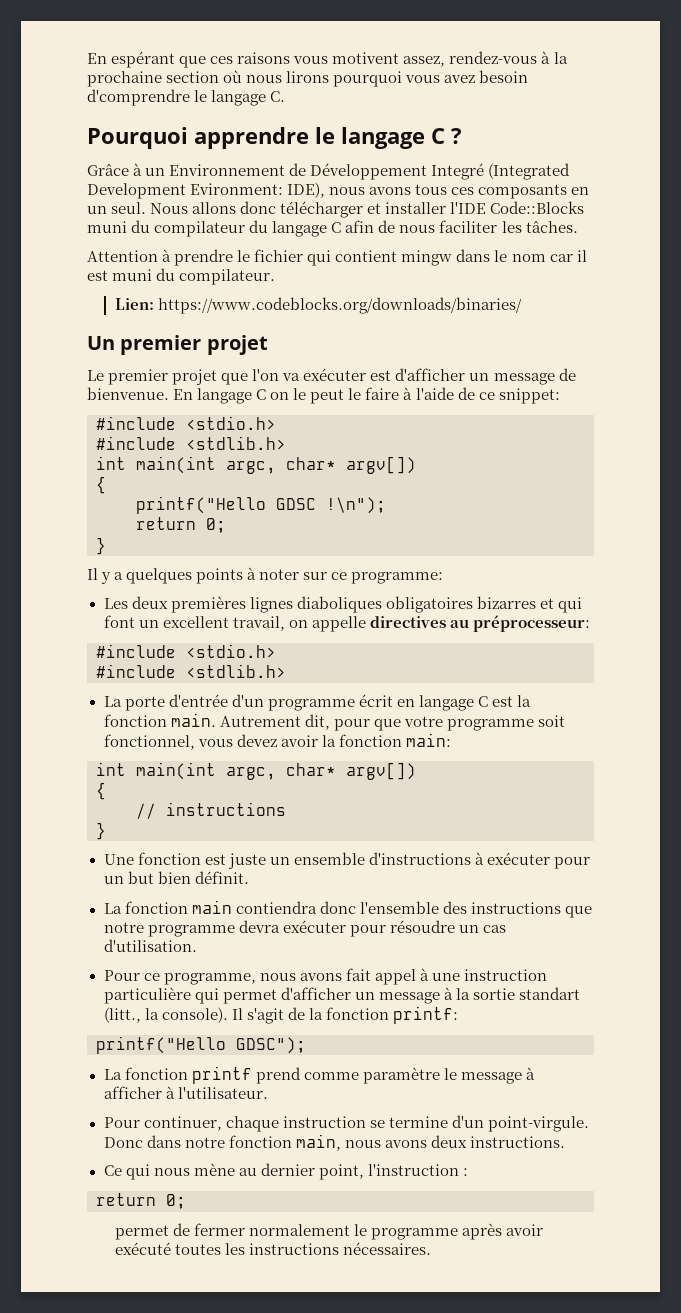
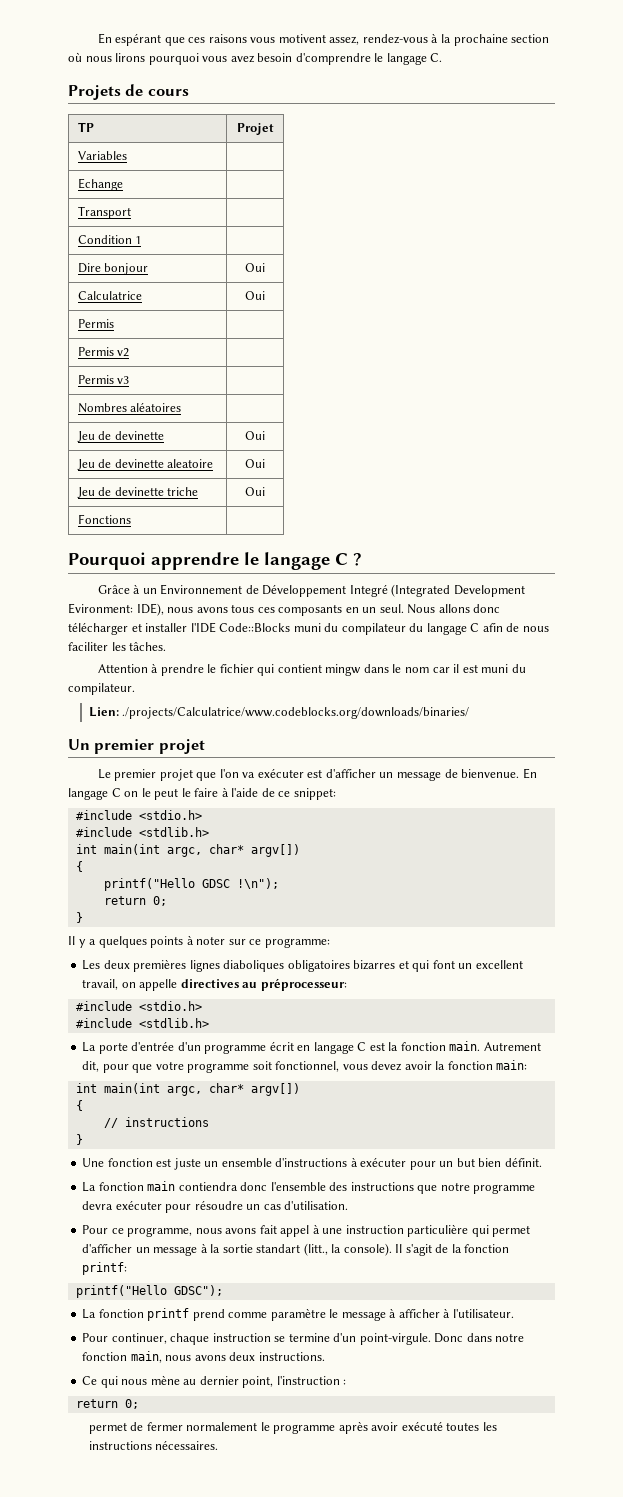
(286, 96) none -> [68,84,189,100] [77,122,94,132] [236,123,274,135] [77,151,127,160] [77,178,123,191] [77,206,131,219] [77,235,142,244] [77,263,149,275] [245,263,265,272] [77,291,142,300] [245,291,265,300] [77,319,114,328] [77,347,130,357] [77,375,130,384] [77,402,182,413] [76,431,164,442] [245,431,265,440] [76,459,214,470] [245,459,265,468] [76,487,199,498] [245,487,265,496] [77,514,131,524] // Projets de cours // TP | Projet // Variables | // Echange | // Transport | // Condition 1 | // Dire bonjour | Oui // Calculatrice | Oui // Permis | // Permis v2 | // Permis v3 | // Nombres aléatoires | // Jeu de devinette | Oui // Jeu de devinette aleatoire | Oui // Jeu de devinette triche | Oui // Fonctions |
[157,297,522,314] https://www.codeblocks.org/downloads/binaries/ -> [122,707,470,719] ./projects/Calculatrice/www.codeblocks.org/downloads/binaries/

